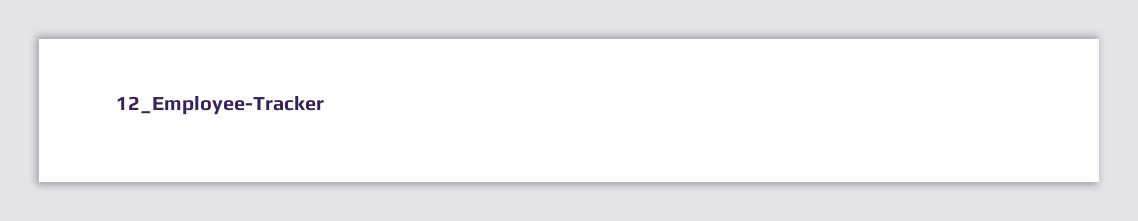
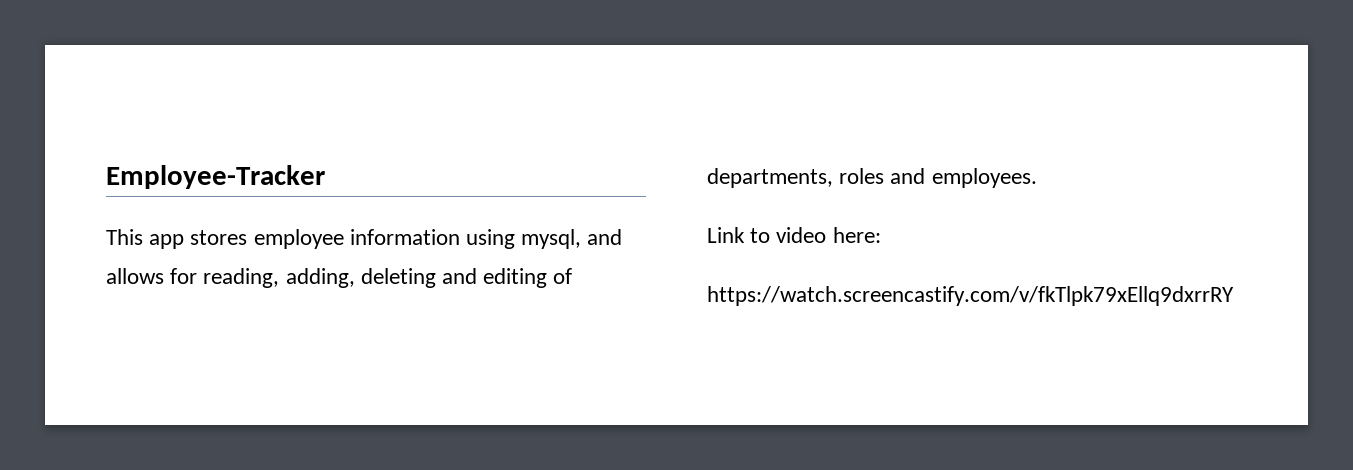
[116,96,324,115] 12_Employee-Tracker -> [106,165,325,189] [106,229,623,249] [106,268,573,288] [707,168,1037,188] [707,227,881,243] [707,286,1234,306] Employee-Tracker // This app stores employee information using mysql, and allows for reading, adding, deleting and editing of departments, roles and employees. // Link to video here: // https://watch.screencastify.com/v/fkTlpk79xEllq9dxrrRY

